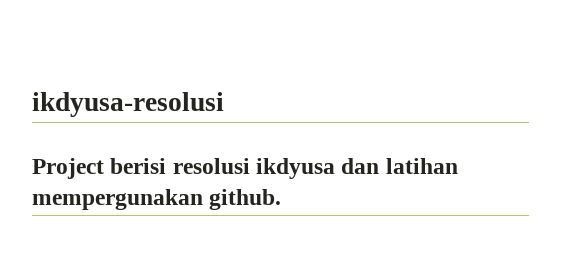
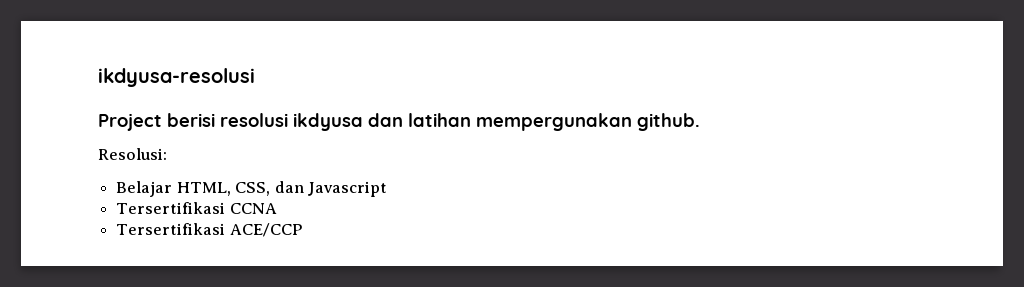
(282, 199) none -> [98,148,167,160] [116,181,387,197] [116,202,277,214] [116,223,303,237] // Resolusi: // Belajar HTML, CSS, dan Javascript // Tersertifikasi CCNA // Tersertifikasi ACE/CCP

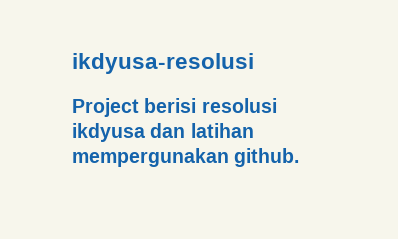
[98,148,167,160] [116,181,387,197] [116,202,277,214] [116,223,303,237] // Resolusi: // Belajar HTML, CSS, dan Javascript // Tersertifikasi CCNA // Tersertifikasi ACE/CCP -> (300, 157) none

